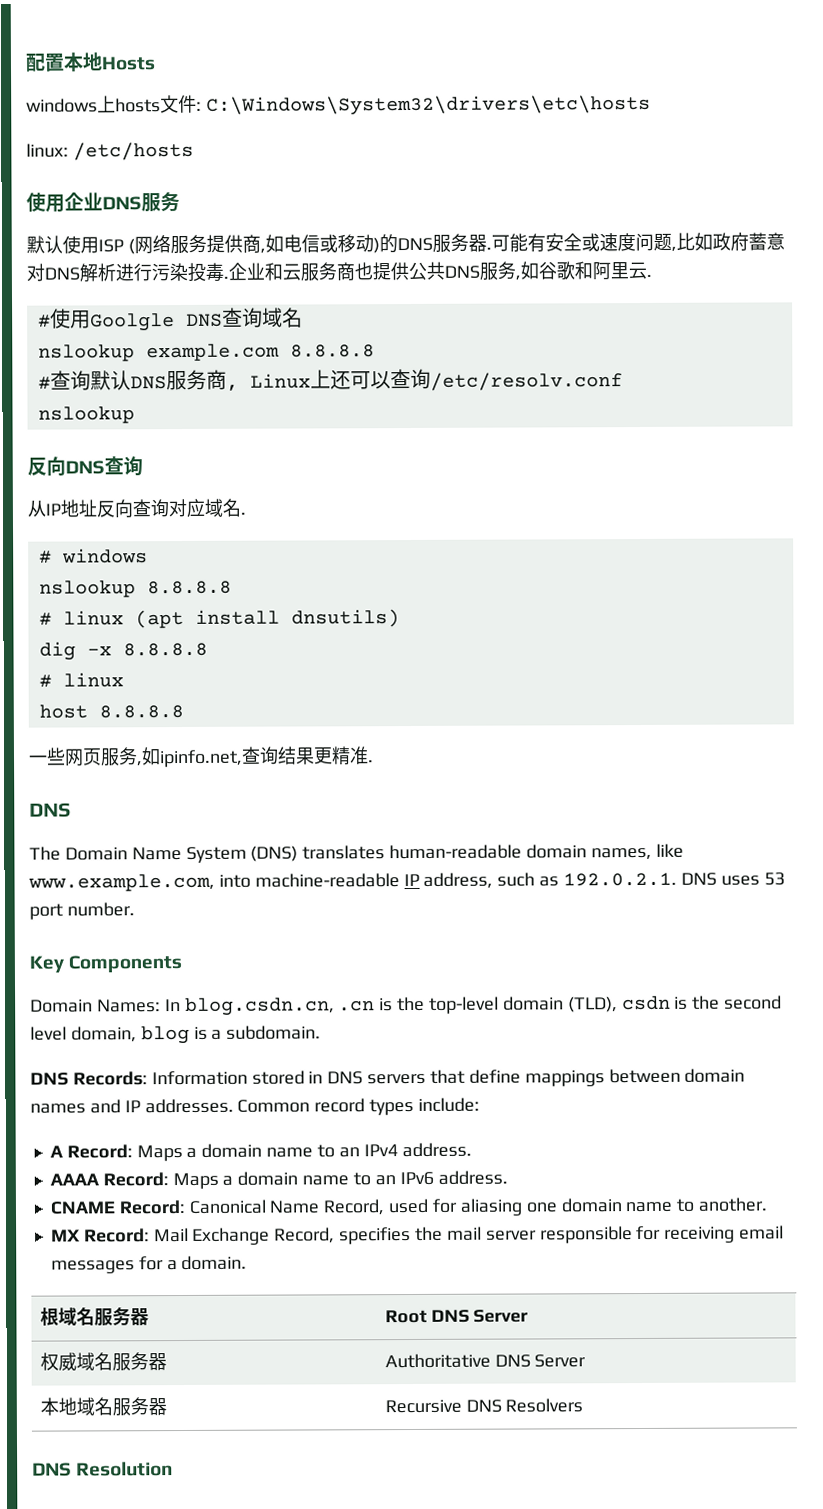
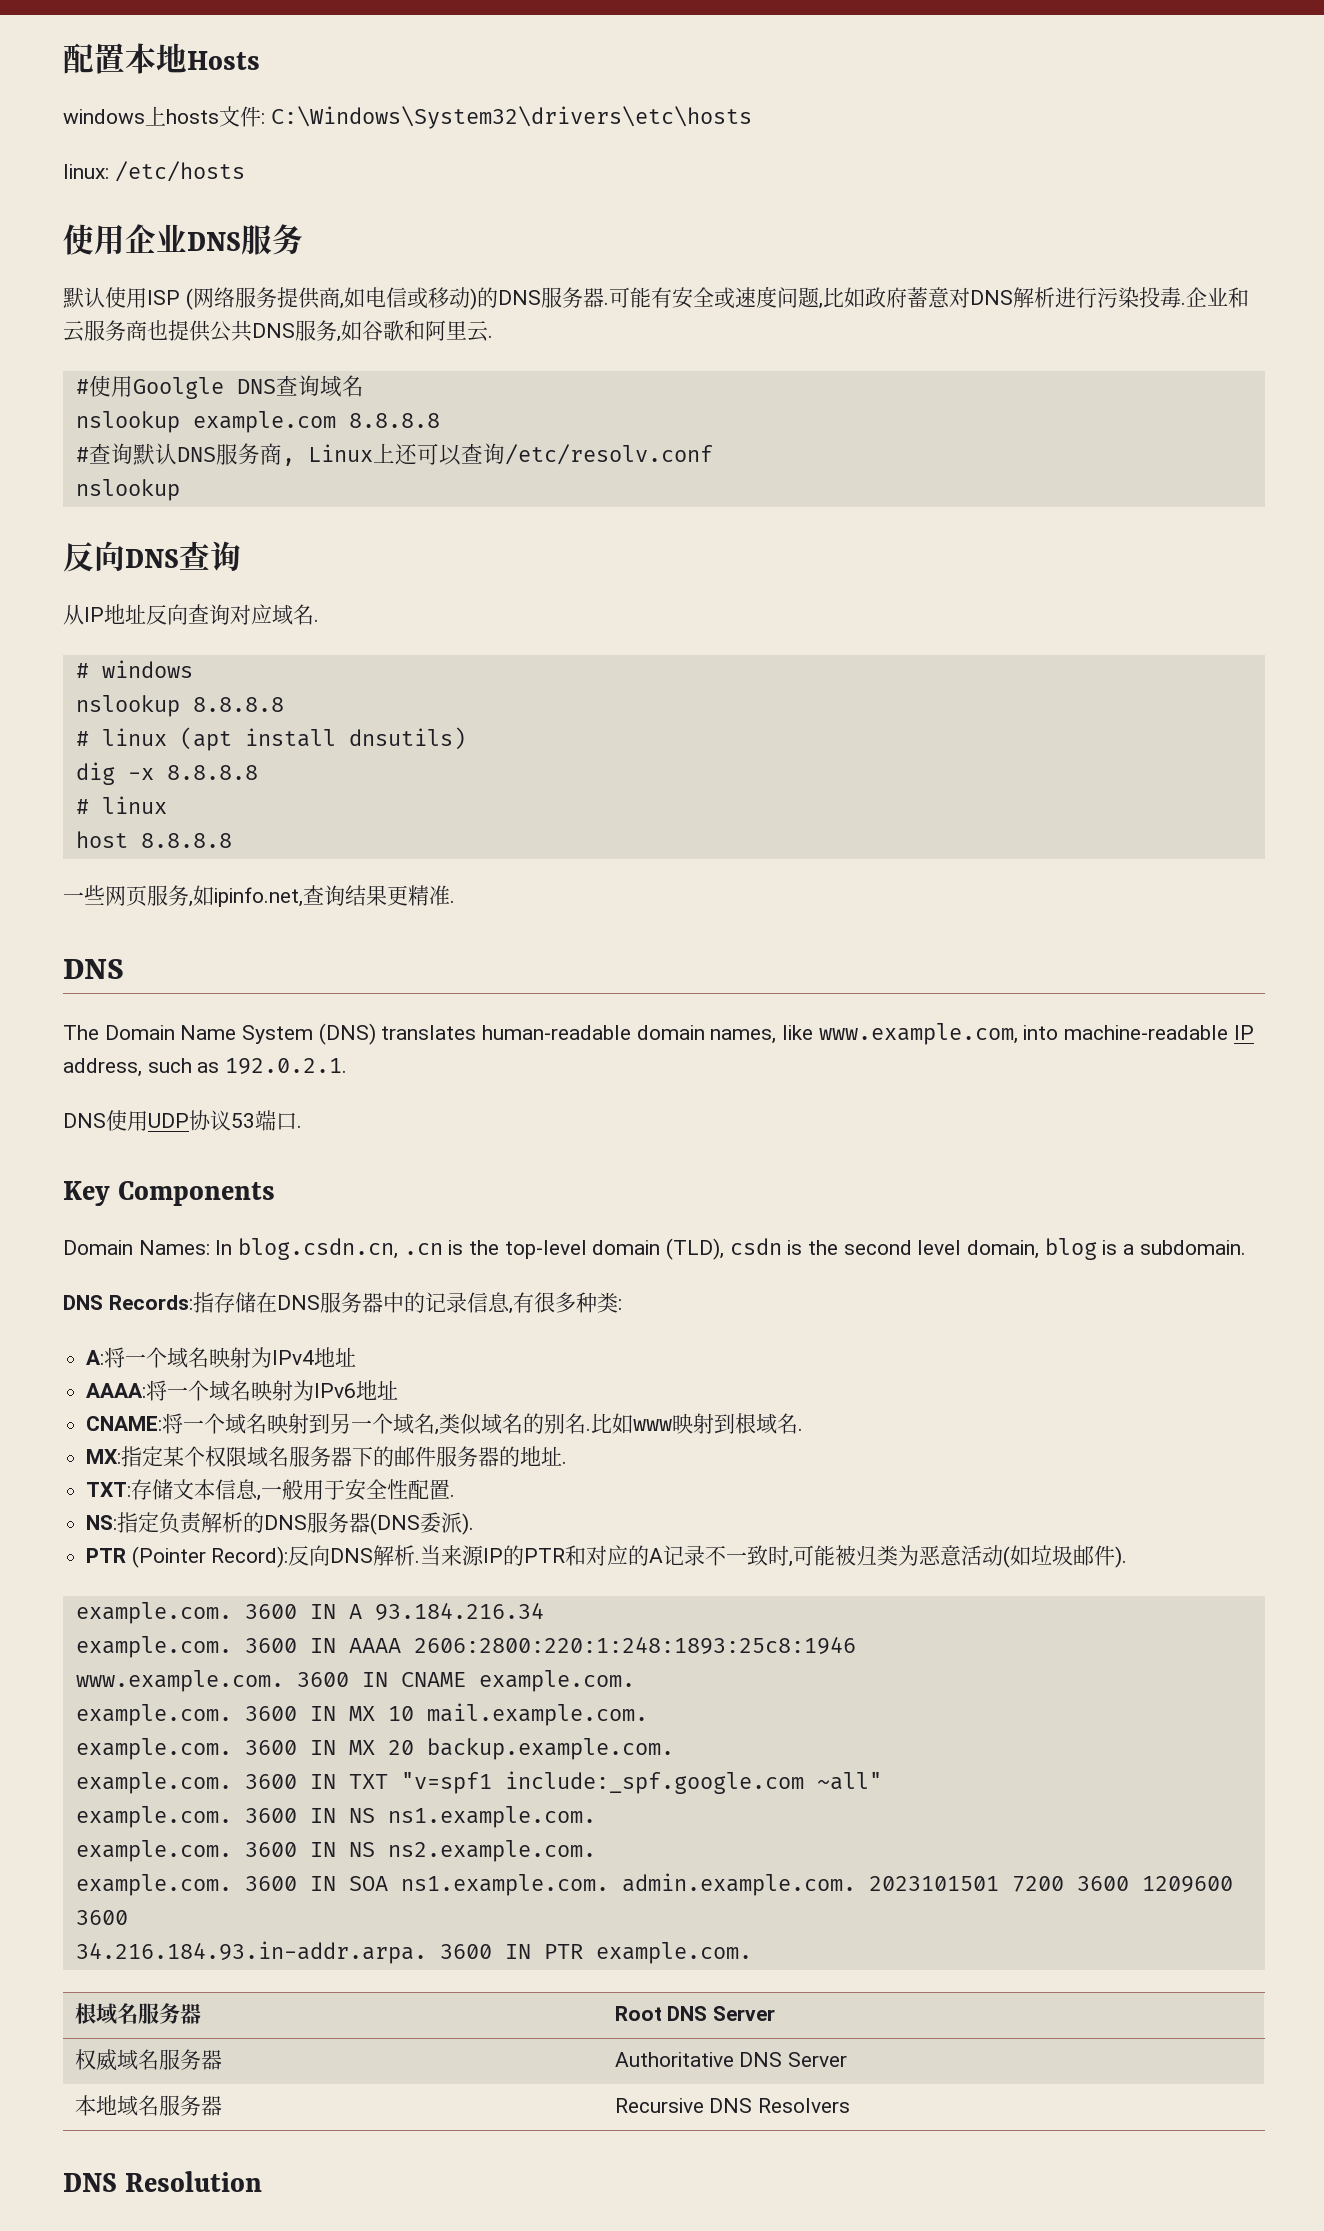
[680,872,785,886] [29,902,135,920] DNS uses 53 port number. -> [63,1110,302,1131] // DNS使用UDP协议53端口.
[151,1068,746,1087] [30,1097,481,1116] [49,1142,472,1162] [49,1170,508,1190] [49,1197,768,1216] [50,1225,785,1245] [50,1255,248,1274] Information stored in DNS servers that define mappings between domain names and IP addresses. Common record types include: // A Record: Maps a domain name to an IPv4 address. // AAAA Record: Maps a domain name to an IPv6 address. // CNAME Record: Canonical Name Record, used for aliasing one domain name to another. // MX Record: Mail Exchange Record, specifies the mail server responsible for receiving email messages for a domain. -> [192,1292,622,1314] [86,1347,357,1368] [86,1380,399,1401] [86,1413,804,1435] [86,1446,568,1467] [86,1479,456,1501] [86,1512,475,1535] [86,1545,1128,1568] [75,1602,544,1624] [75,1636,856,1658] [75,1670,635,1692] [75,1703,648,1726] [75,1738,674,1760] [75,1771,882,1794] [75,1806,596,1828] [75,1840,596,1862] [75,1873,1233,1896] [75,1910,128,1925] [75,1941,752,1964] 指存储在DNS服务器中的记录信息,有很多种类: // A:将一个域名映射为IPv4地址 // AAAA:将一个域名映射为IPv6地址 // CNAME:将一个域名映射到另一个域名,类似域名的别名.比如www映射到根域名. // MX:指定某个权限域名服务器下的邮件服务器的地址. // TXT:存储文本信息,一般用于安全性配置. // NS:指定负责解析的DNS服务器(DNS委派). // PTR (Pointer Record):反向DNS解析.当来源IP的PTR和对应的A记录不一致时,可能被归类为恶意活动(如垃圾邮件). // example.com. 3600 IN A 93.184.216.34 // example.com. 3600 IN AAAA 2606:2800:220:1:248:1893:25c8:1946 // www.example.com. 3600 IN CNAME example.com. // example.com. 3600 IN MX 10 mail.example.com. // example.com. 3600 IN MX 20 backup.example.com. // example.com. 3600 IN TXT "v=spf1 include:_spf.google.com ~all" // example.com. 3600 IN NS ns1.example.com. // example.com. 3600 IN NS ns2.example.com. // example.com. 3600 IN SOA ns1.example.com. admin.example.com. 2023101501 7200 3600 1209600 3600 // 34.216.184.93.in-addr.arpa. 3600 IN PTR example.com.

